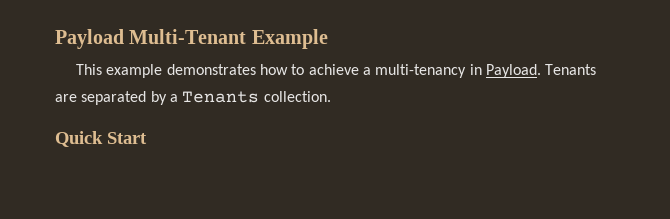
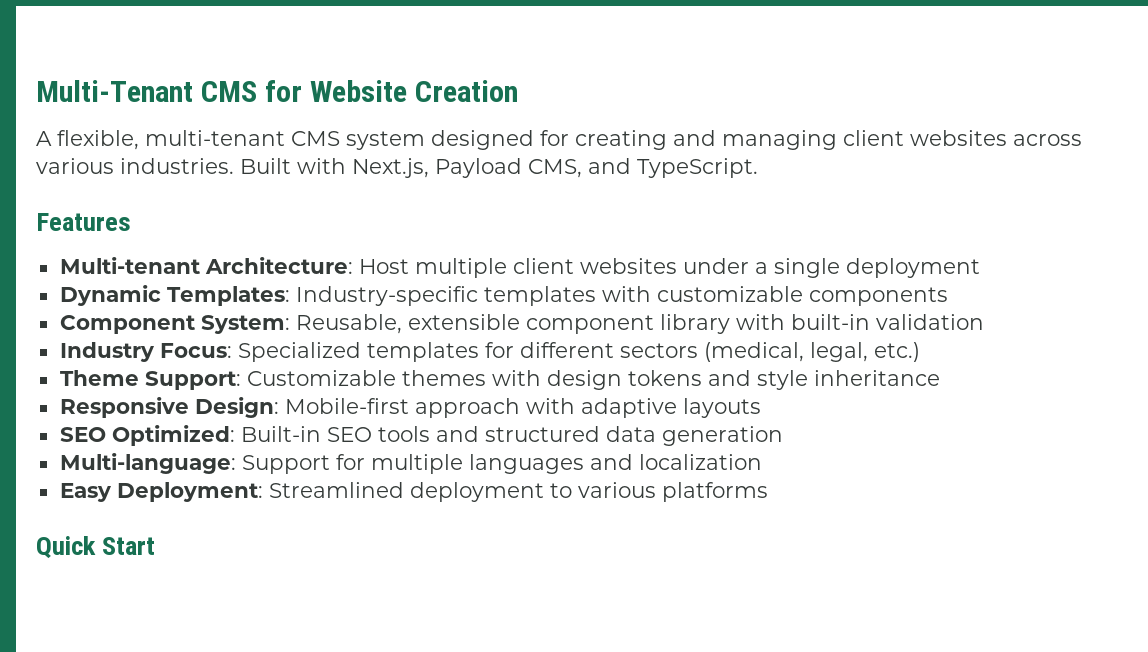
[55,29,328,49] [76,64,597,78] [55,91,331,105] Payload Multi-Tenant Example // This example demonstrates how to achieve a multi-tenancy in Payload. Tenants are separated by a Tenants collection. -> [36,80,519,102] [36,130,1082,150] [36,158,758,178] [36,213,131,231] [59,257,980,278] [59,285,948,306] [59,314,984,334] [59,342,920,362] [59,370,940,390] [59,397,761,418] [59,425,783,446] [59,453,762,474] [59,482,768,502] Multi-Tenant CMS for Website Creation // A flexible, multi-tenant CMS system designed for creating and managing client websites across various industries. Built with Next.js, Payload CMS, and TypeScript. // Features // Multi-tenant Architecture: Host multiple client websites under a single deployment // Dynamic Templates: Industry-specific templates with customizable components // Component System: Reusable, extensible component library with built-in validation // Industry Focus: Specialized templates for different sectors (medical, legal, etc.) // Theme Support: Customizable themes with design tokens and style inheritance // Responsive Design: Mobile-first approach with adaptive layouts // SEO Optimized: Built-in SEO tools and structured data generation // Multi-language: Support for multiple languages and localization // Easy Deployment: Streamlined deployment to various platforms

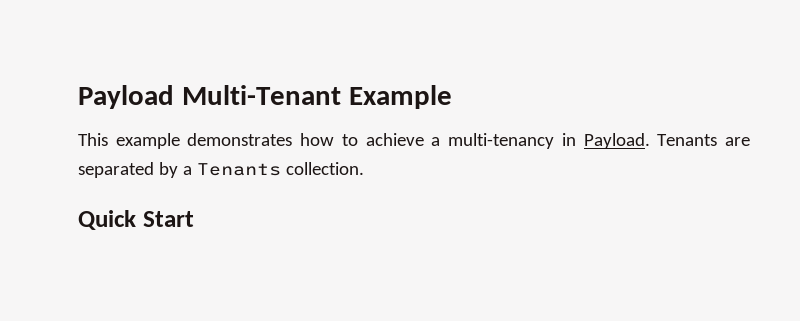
[36,80,519,102] [36,130,1082,150] [36,158,758,178] [36,213,131,231] [59,257,980,278] [59,285,948,306] [59,314,984,334] [59,342,920,362] [59,370,940,390] [59,397,761,418] [59,425,783,446] [59,453,762,474] [59,482,768,502] Multi-Tenant CMS for Website Creation // A flexible, multi-tenant CMS system designed for creating and managing client websites across various industries. Built with Next.js, Payload CMS, and TypeScript. // Features // Multi-tenant Architecture: Host multiple client websites under a single deployment // Dynamic Templates: Industry-specific templates with customizable components // Component System: Reusable, extensible component library with built-in validation // Industry Focus: Specialized templates for different sectors (medical, legal, etc.) // Theme Support: Customizable themes with design tokens and style inheritance // Responsive Design: Mobile-first approach with adaptive layouts // SEO Optimized: Built-in SEO tools and structured data generation // Multi-language: Support for multiple languages and localization // Easy Deployment: Streamlined deployment to various platforms -> [78,85,452,109] [78,133,751,149] [78,162,364,178] Payload Multi-Tenant Example // This example demonstrates how to achieve a multi-tenancy in Payload. Tenants are separated by a Tenants collection.

